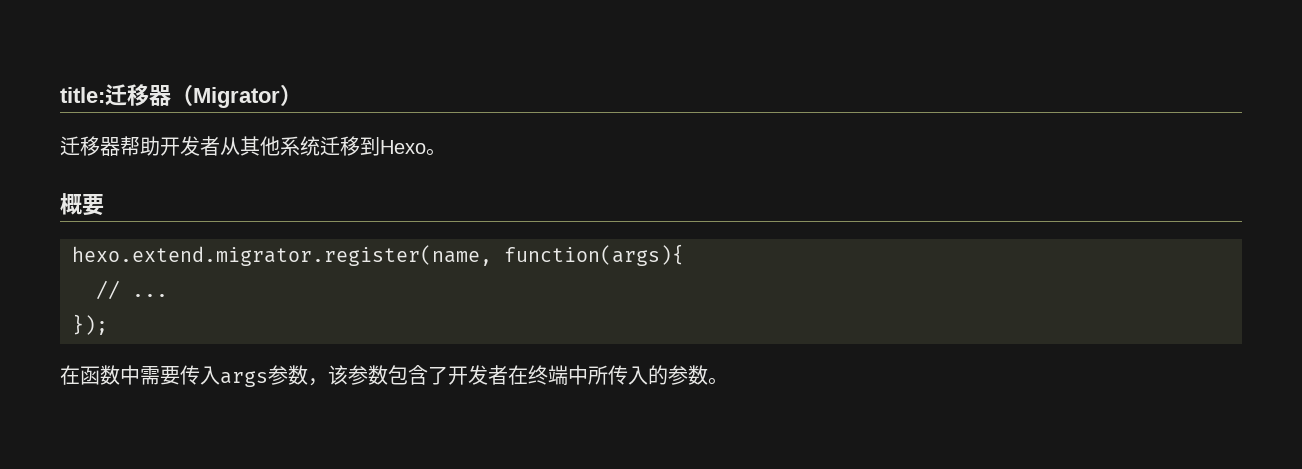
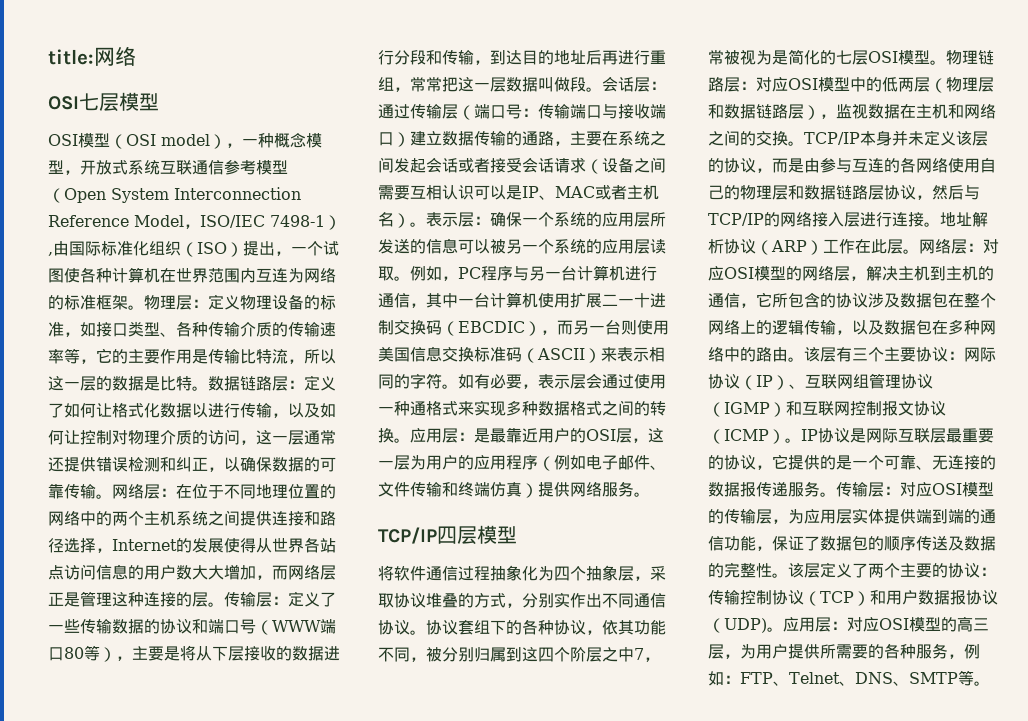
[105,84,302,108] [60,136,446,156] [60,193,104,216] [72,244,684,266] [96,280,168,300] [72,314,108,335] [60,365,708,387] 迁移器（Migrator） // 迁移器帮助开发者从其他系统迁移到Hexo。 // 概要 // hexo.extend.migrator.register(name, function(args){ // // ... // }); // 在函数中需要传入args参数，该参数包含了开发者在终端中所传入的参数 -> [94,46,136,66] [48,92,159,112] [48,132,322,149] [48,160,288,175] [48,187,301,203] [48,215,341,230] [48,241,339,257] [48,267,336,283] [48,294,336,310] [48,321,336,337] [48,348,336,364] [48,375,336,391] [48,403,336,418] [48,429,336,445] [48,457,336,472] [48,484,336,499] [48,510,336,526] [48,537,336,553] [48,564,336,580] [48,591,336,607] [48,619,336,635] [48,645,340,662] [378,50,666,65] [378,76,666,92] [378,104,666,120] [378,131,666,147] [378,157,666,174] [378,185,659,200] [378,212,666,228] [378,238,666,254] [378,265,657,281] [378,292,666,308] [378,320,669,336] [378,346,665,363] [378,373,666,389] [378,400,666,416] [378,428,664,443] [378,455,666,471] [378,481,650,498] [378,525,517,545] [378,565,666,581] [378,592,666,608] [378,619,666,635] [378,647,660,662] [708,49,994,65] [708,77,994,93] [708,103,996,120] [708,130,988,146] [708,157,996,173] [708,185,980,200] [708,212,988,227] [708,239,999,255] [708,266,994,281] [708,292,996,308] [708,319,996,335] [708,347,996,362] [708,373,933,390] [708,401,946,417] [708,428,994,444] [708,454,996,470] [708,481,994,497] [708,508,996,524] [708,535,996,551] [708,562,996,578] [708,590,998,606] [708,616,989,633] [708,643,980,659] [708,670,974,686] 网络 // OSI七层模型 // OSI模型（OSI model），一种概念模型，开放式系统互联通信参考模型（Open System Interconnection Reference Model，ISO/IEC 7498-1）,由国际标准化组织（ISO）提出，一个试图使各种计算机在世界范围内互连为网络的标准框架。物理层：定义物理设备的标准，如接口类型、各种传输介质的传输速率等，它的主要作用是传输比特流，所以这一层的数据是比特。数据链路层：定义了如何让格式化数据以进行传输，以及如何让控制对物理介质的访问，这一层通常还提供错误检测和纠正，以确保数据的可靠传输。网络层：在位于不同地理位置的网络中的两个主机系统之间提供连接和路径选择，Internet的发展使得从世界各站点访问信息的用户数大大增加，而网络层正是管理这种连接的层。传输层：定义了一些传输数据的协议和端口号（WWW端口80等），主要是将从下层接收的数据进行分段和传输，到达目的地址后再进行重组，常常把这一层数据叫做段。会话层：通过传输层（端口号：传输端口与接收端口）建立数据传输的通路，主要在系统之间发起会话或者接受会话请求（设备之间需要互相认识可以是IP、MAC或者主机名）。表示层：确保一个系统的应用层所发送的信息可以被另一个系统的应用层读取。例如，PC程序与另一台计算机进行通信，其中一台计算机使用扩展二一十进制交换码（EBCDIC），而另一台则使用美国信息交换标准码（ASCII）来表示相同的字符。如有必要，表示层会通过使用一种通格式来实现多种数据格式之间的转换。应用层：是最靠近用户的OSI层，这一层为用户的应用程序（例如电子邮件、文件传输和终端仿真）提供网络服务。 // TCP/IP四层模型 // 将软件通信过程抽象化为四个抽象层，采取协议堆叠的方式，分别实作出不同通信协议。协议套组下的各种协议，依其功能不同，被分别归属到这四个阶层之中7，常被视为是简化的七层OSI模型。物理链路层：对应OSI模型中的低两层（物理层和数据链路层），监视数据在主机和网络之间的交换。TCP/IP本身并未定义该层的协议，而是由参与互连的各网络使用自己的物理层和数据链路层协议，然后与TCP/IP的网络接入层进行连接。地址解析协议（ARP）工作在此层。网络层：对应OSI模型的网络层，解决主机到主机的通信，它所包含的协议涉及数据包在整个网络上的逻辑传输，以及数据包在多种网络中的路由。该层有三个主要协议：网际协议（IP）、互联网组管理协议（IGMP）和互联网控制报文协议（ICMP）。IP协议是网际互联层最重要的协议，它提供的是一个可靠、无连接的数据报传递服务。传输层：对应OSI模型的传输层，为应用层实体提供端到端的通信功能，保证了数据包的顺序传送及数据的完整性。该层定义了两个主要的协议：传输控制协议（TCP）和用户数据报协议（UDP)。应用层：对应OSI模型的高三层，为用户提供所需要的各种服务，例如：FTP、Telnet、DNS、SMTP等

